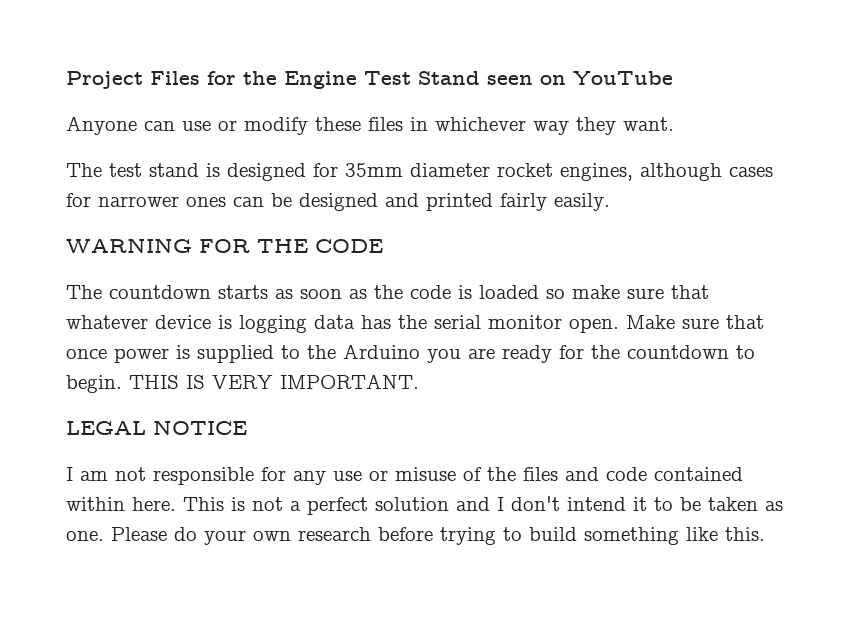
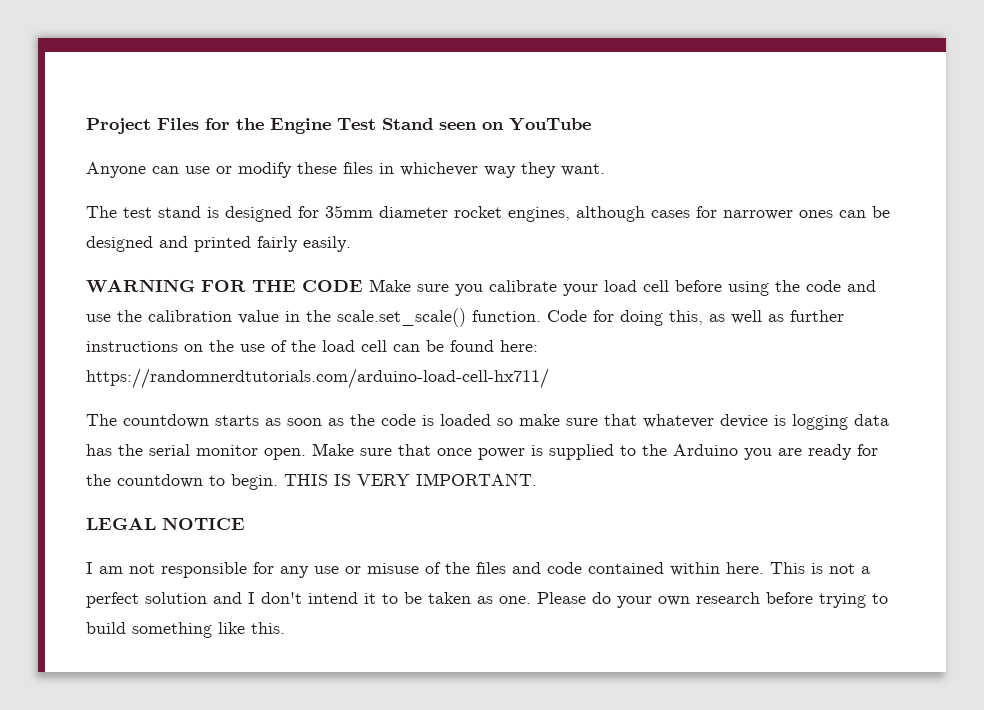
(383, 246) none -> [369,279,876,296] [86,308,844,327] [86,340,538,352] [86,368,549,389] Make sure you calibrate your load cell before using the code and use the calibration value in the scale.set_scale() function. Code for doing this, as well as further instructions on the use of the load cell can be found here: https://randomnerdtutorials.com/arduino-load-cell-hx711/

